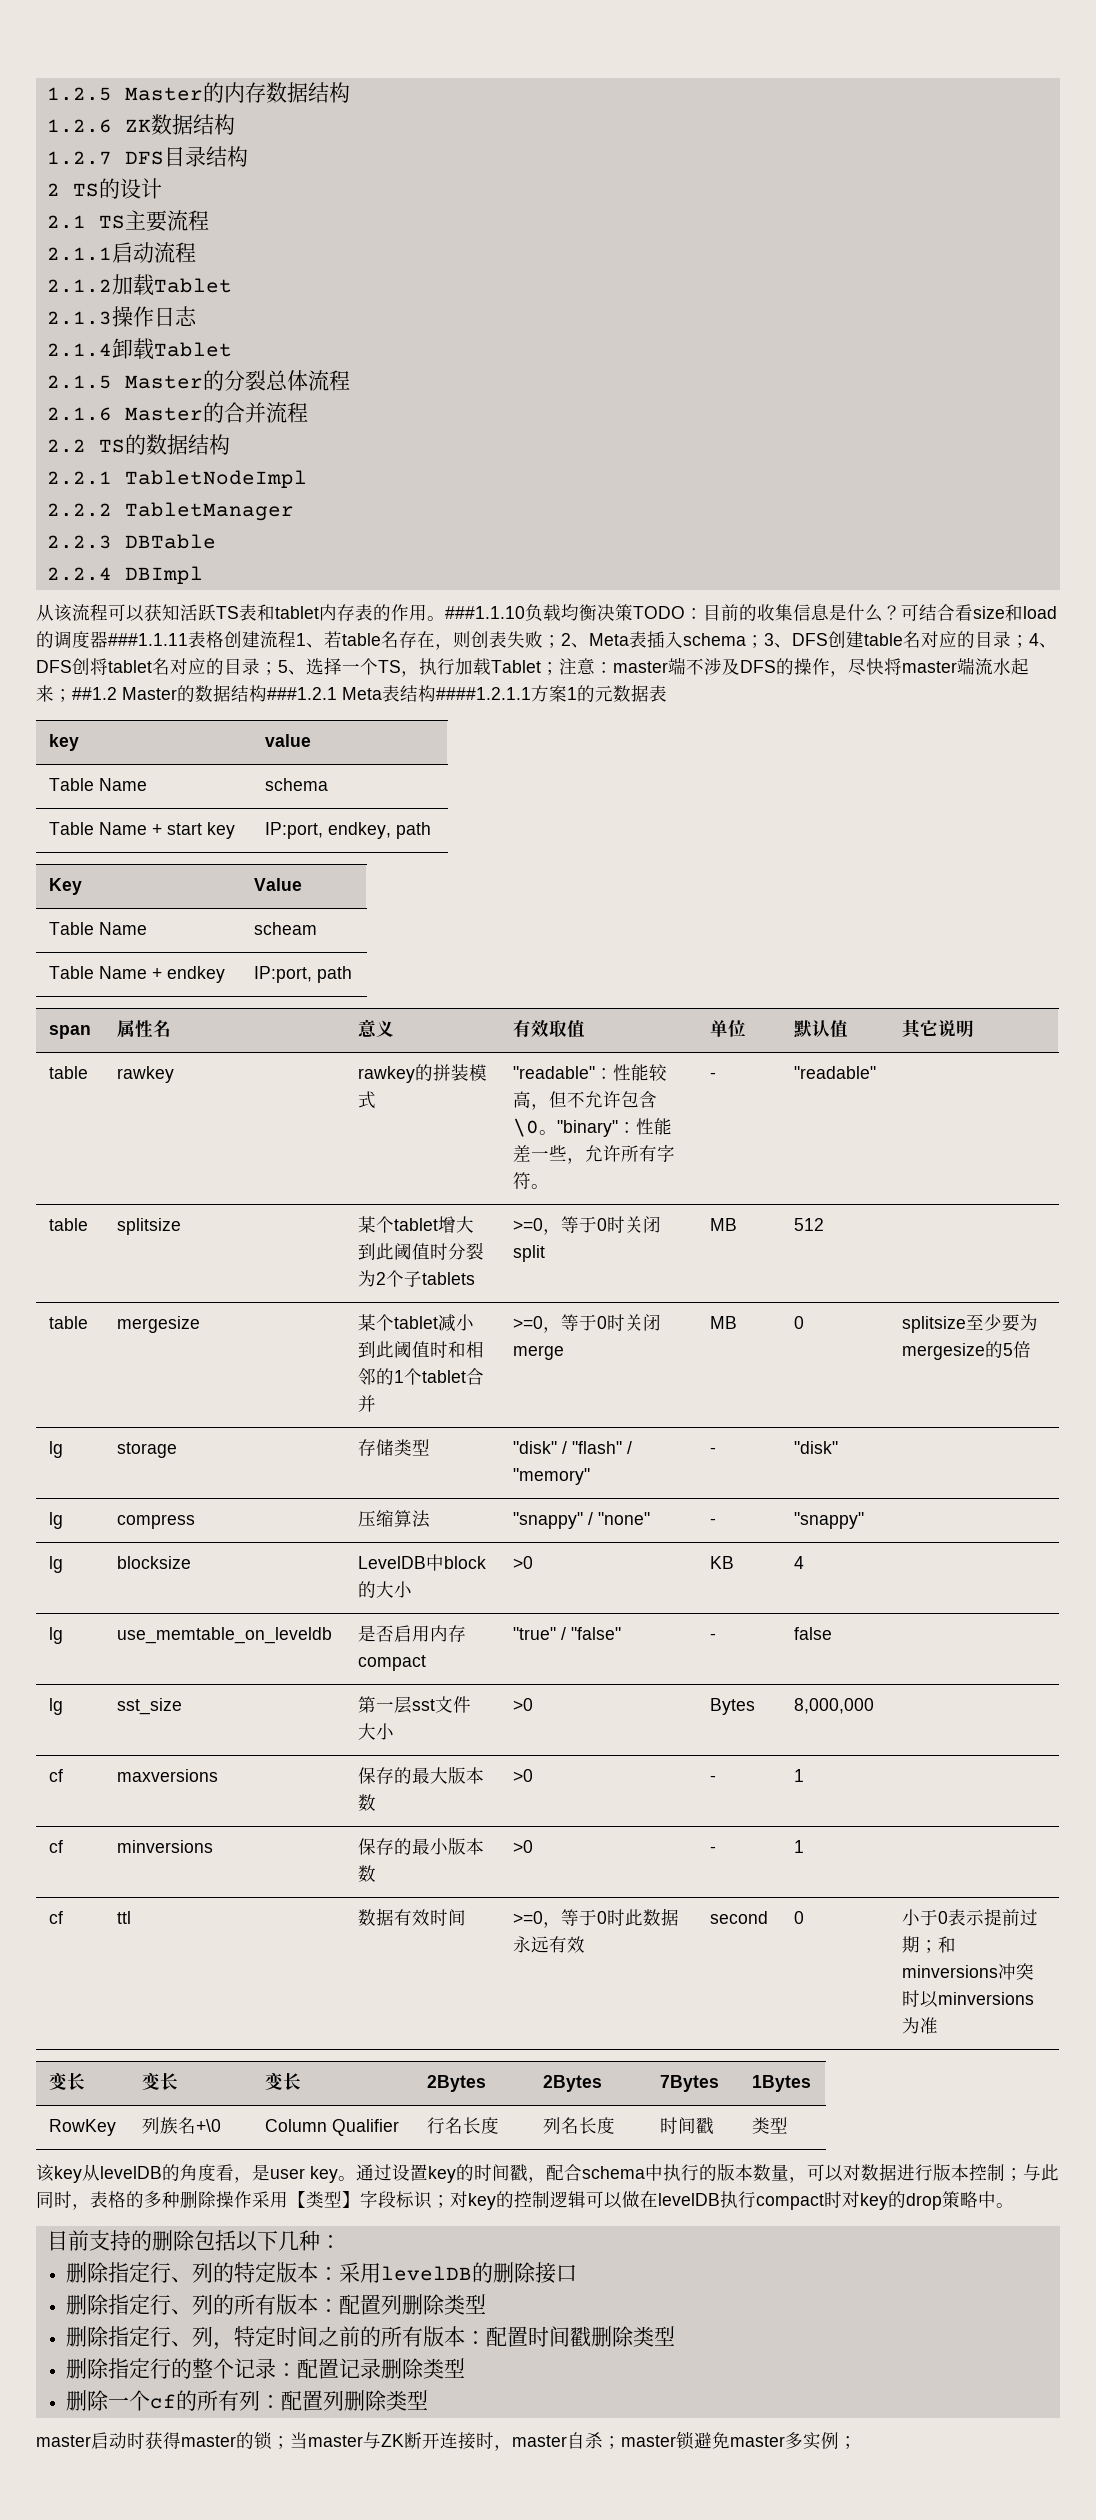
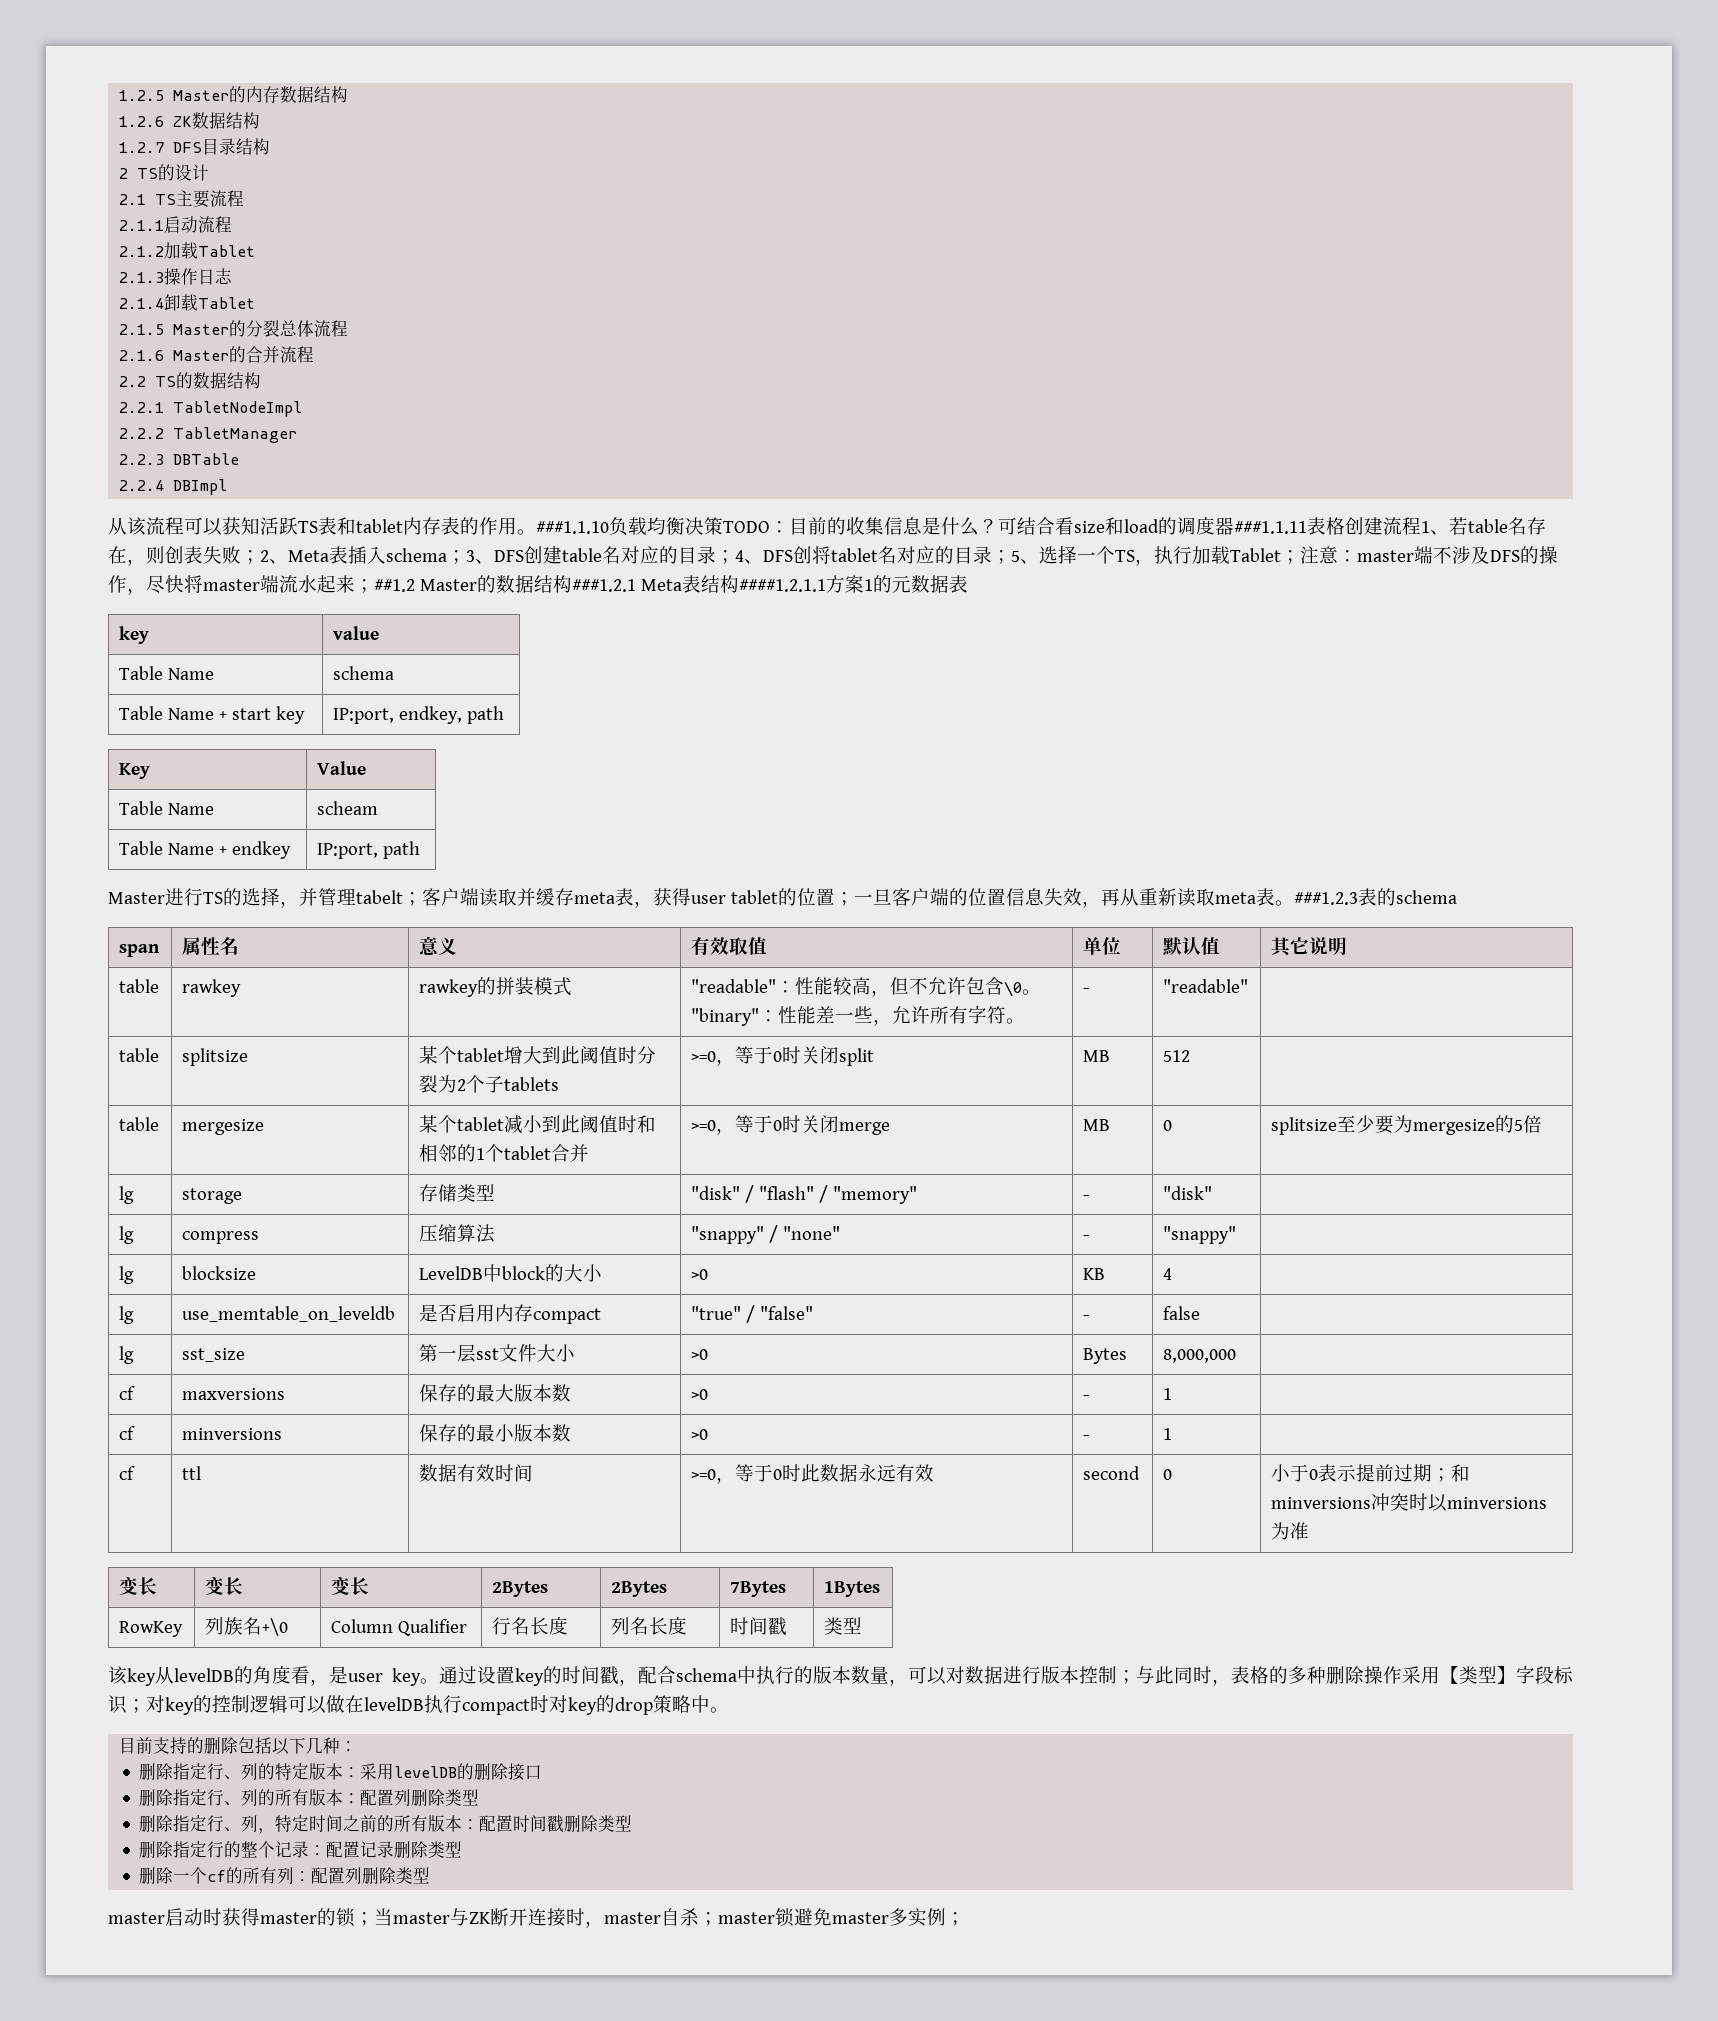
(352, 974) none -> [108,887,1457,908] // Master进行TS的选择，并管理tabelt；客户端读取并缓存meta表，获得user tablet的位置；一旦客户端的位置信息失效，再从重新读取meta表。###1.2.3表的schema

